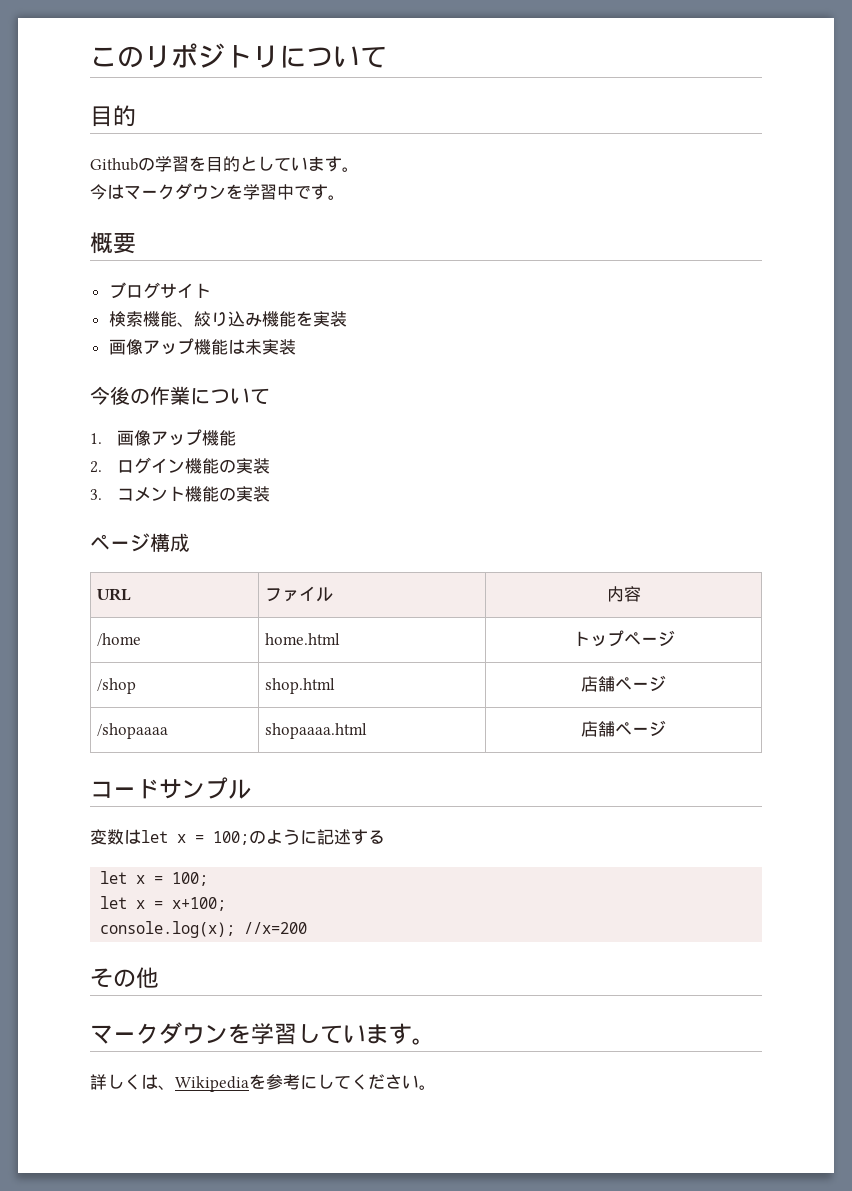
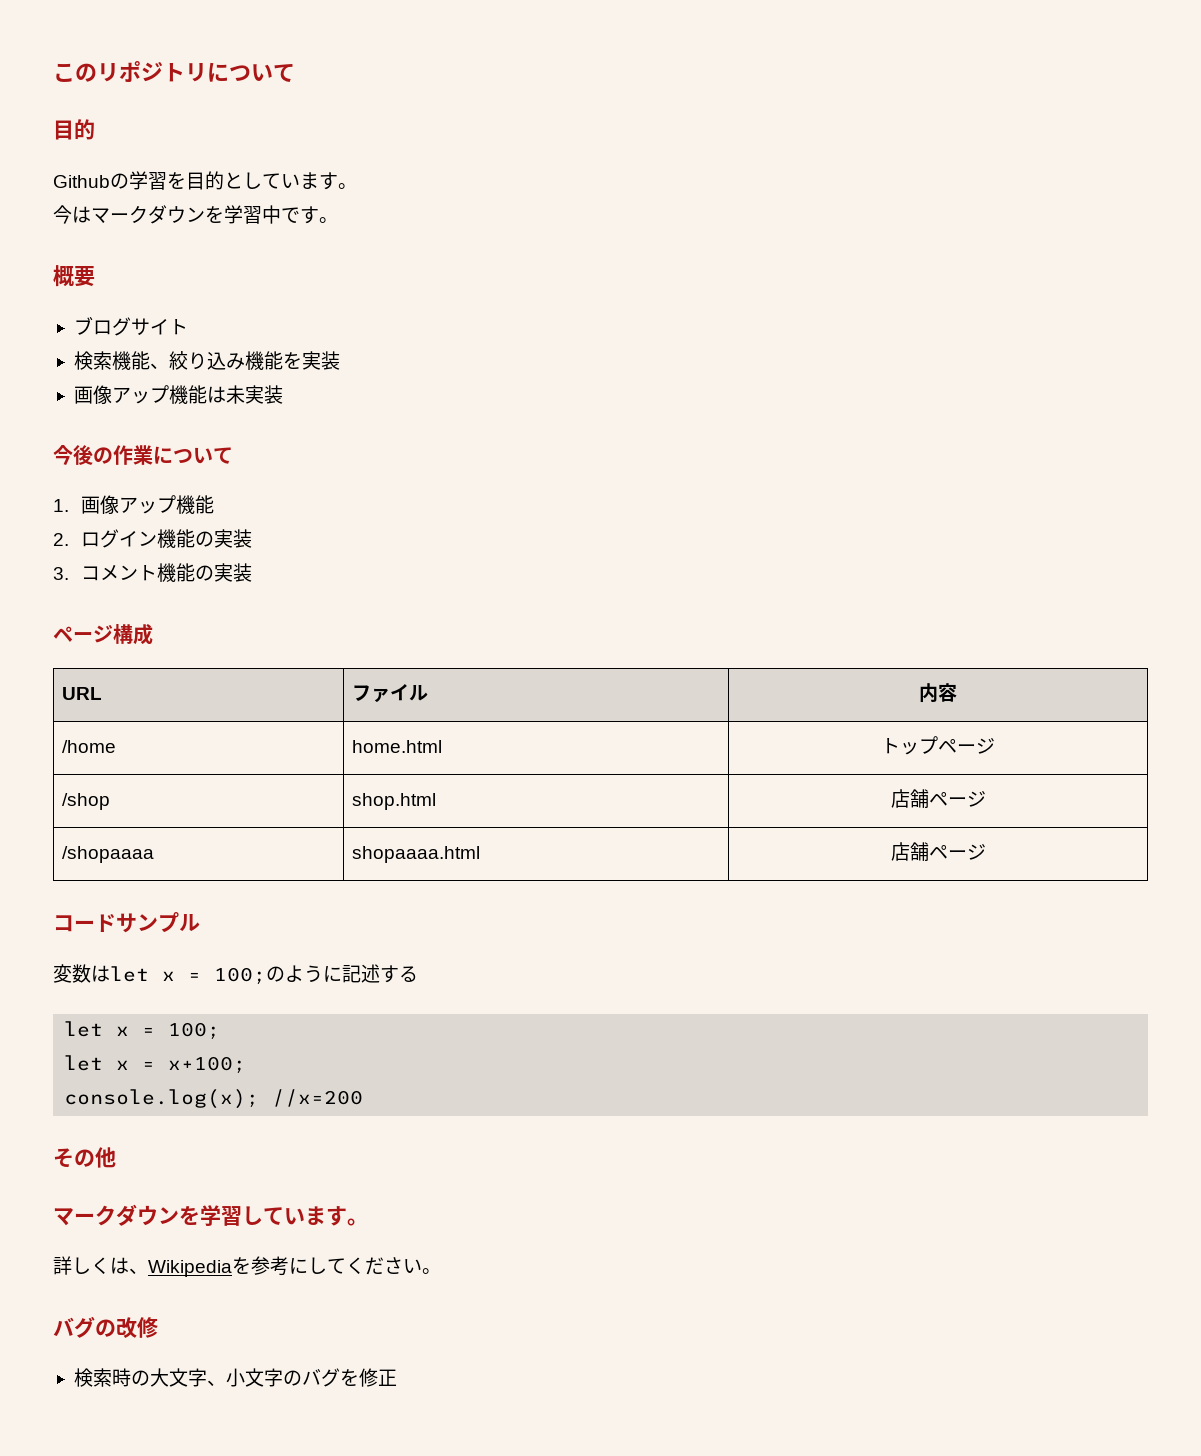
(436, 1087) none -> [53,1316,158,1338] [73,1368,397,1387] // バグの改修 // 検索時の大文字、小文字のバグを修正

